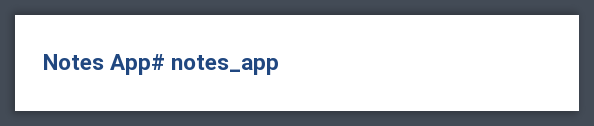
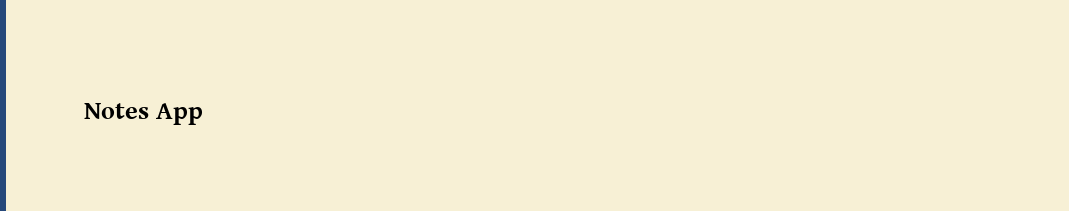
[110,54,280,75] App# notes_app -> [156,103,204,125] App

